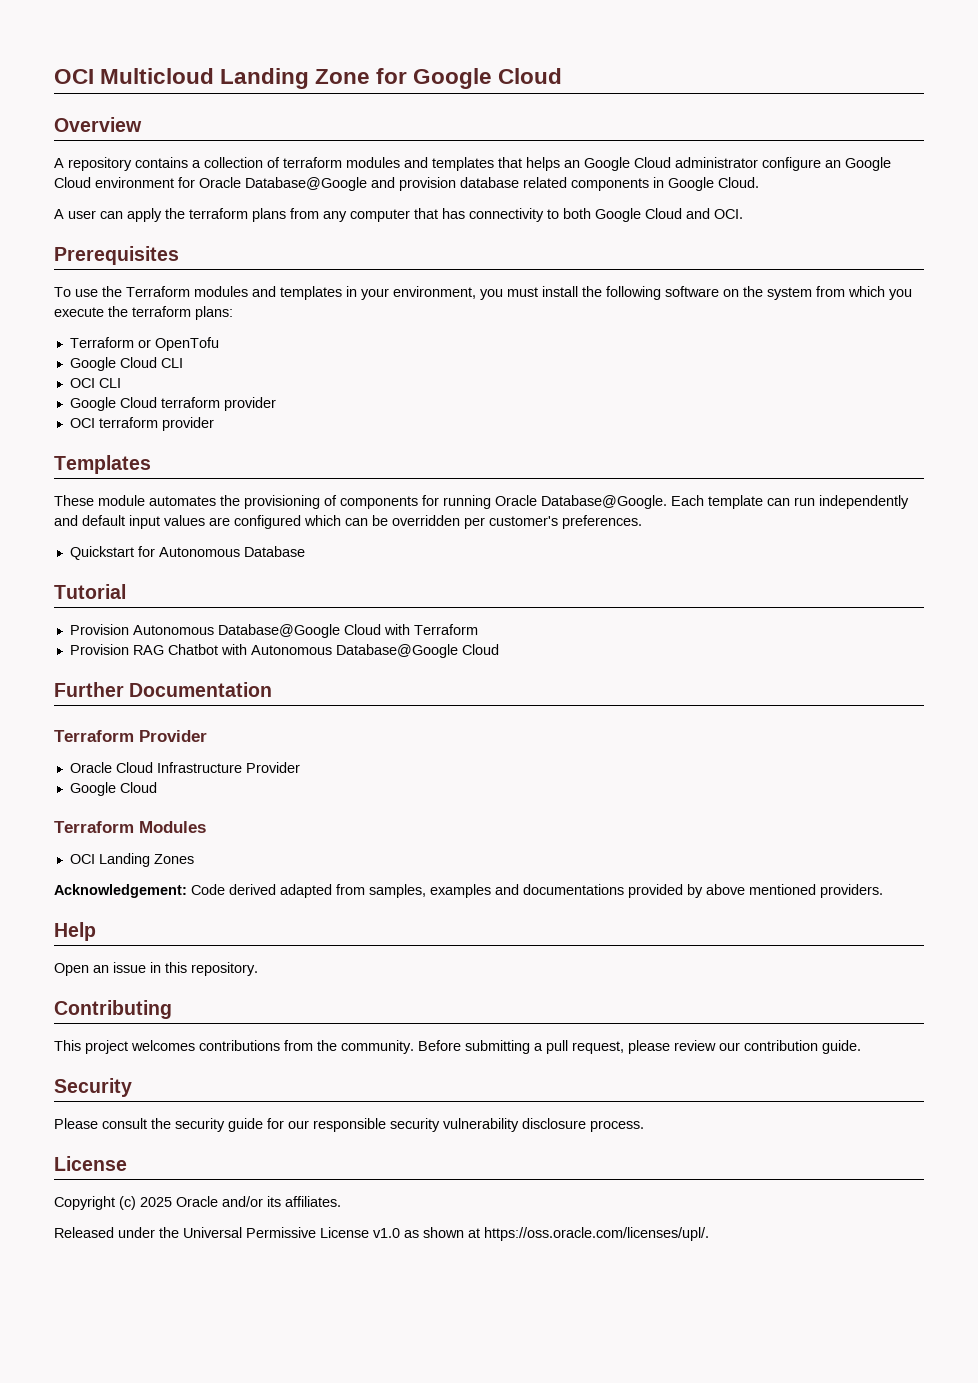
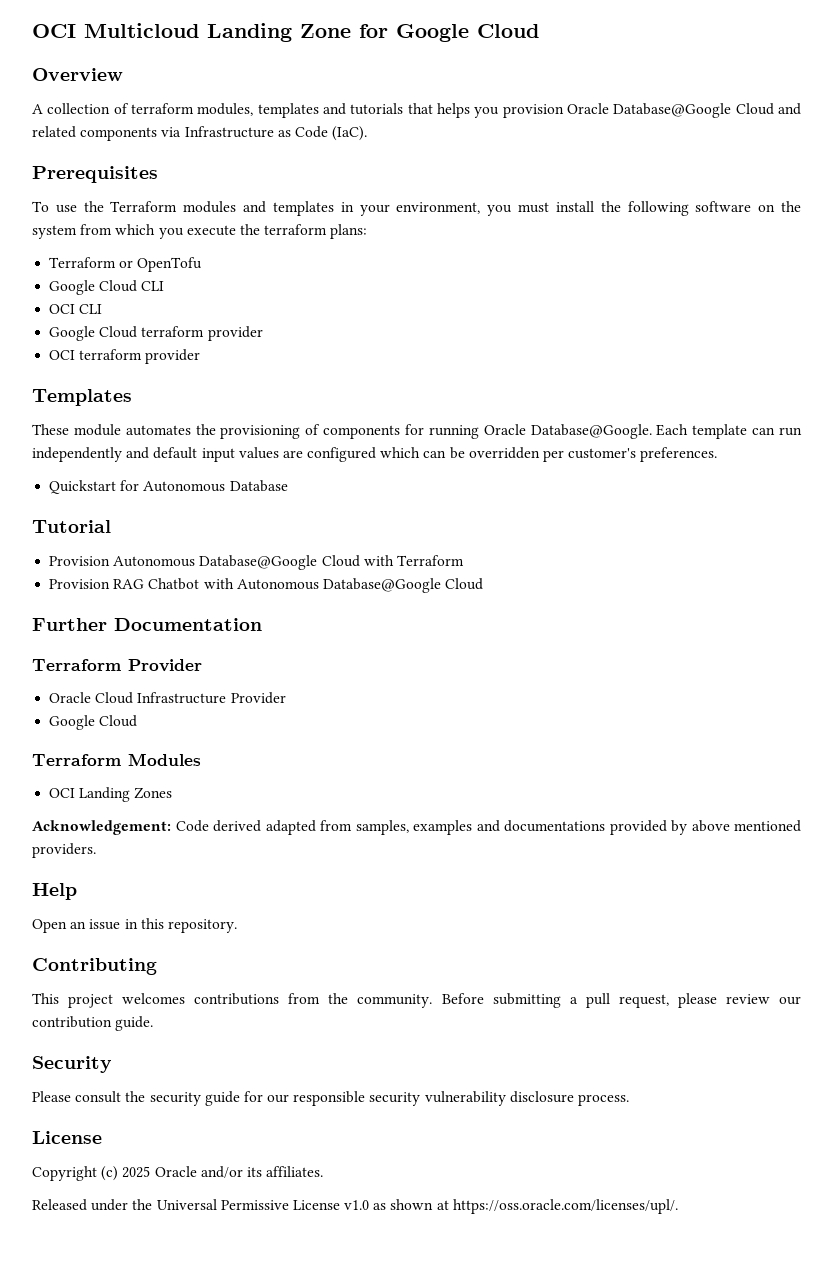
[68,157,891,171] [54,177,759,191] [54,208,743,222] repository contains a collection of terraform modules and templates that helps an Google Cloud administrator configure an Google Cloud environment for Oracle Database@Google and provision database related components in Google Cloud. // A user can apply the terraform plans from any computer that has connectivity to both Google Cloud and OCI. -> [47,103,801,118] [32,126,368,141] collection of terraform modules, templates and tutorials that helps you provision Oracle Database@Google Cloud and related components via Infrastructure as Code (IaC).

